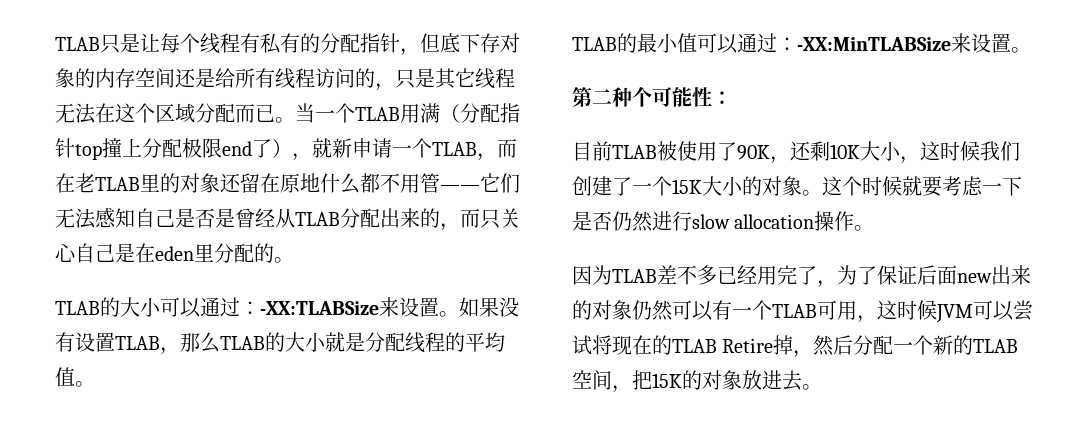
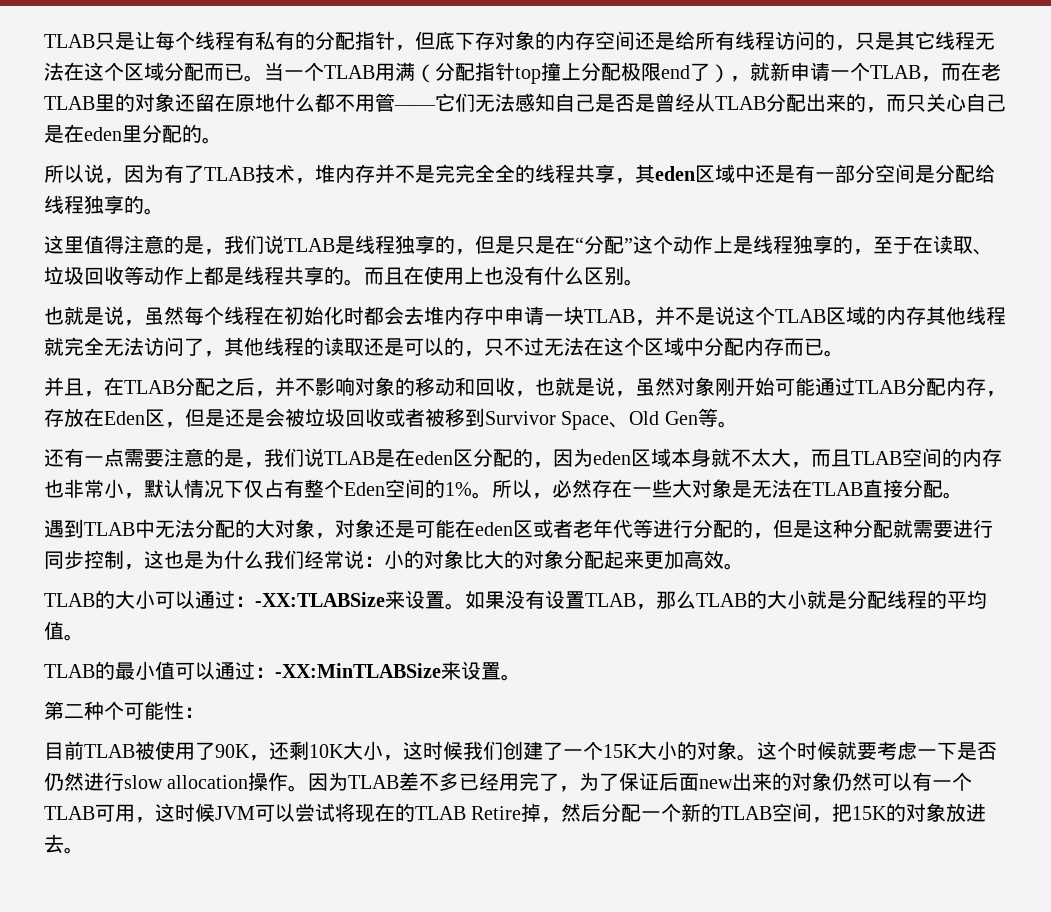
(294, 260) none -> [44,164,995,184] [44,195,164,215] [44,235,993,255] [44,266,644,286] [44,306,1006,326] [44,337,844,357] [44,377,1006,397] [44,408,738,430] [44,448,1002,468] [44,479,963,499] [44,519,993,539] [44,550,744,570] // 所以说，因为有了TLAB技术，堆内存并不是完完全全的线程共享，其eden区域中还是有一部分空间是分配给线程独享的。 // 这里值得注意的是，我们说TLAB是线程独享的，但是只是在“分配”这个动作上是线程独享的，至于在读取、垃圾回收等动作上都是线程共享的。而且在使用上也没有什么区别。 // 也就是说，虽然每个线程在初始化时都会去堆内存中申请一块TLAB，并不是说这个TLAB区域的内存其他线程就完全无法访问了，其他线程的读取还是可以的，只不过无法在这个区域中分配内存而已。 // 并且，在TLAB分配之后，并不影响对象的移动和回收，也就是说，虽然对象刚开始可能通过TLAB分配内存，存放在Eden区，但是还是会被垃圾回收或者被移到Survivor Space、Old Gen等。 // 还有一点需要注意的是，我们说TLAB是在eden区分配的，因为eden区域本身就不太大，而且TLAB空间的内存也非常小，默认情况下仅占有整个Eden空间的1%。所以，必然存在一些大对象是无法在TLAB直接分配。 // 遇到TLAB中无法分配的大对象，对象还是可能在eden区或者老年代等进行分配的，但是这种分配就需要进行同步控制，这也是为什么我们经常说：小的对象比大的对象分配起来更加高效。
(875, 228) // -> (309, 788) none

